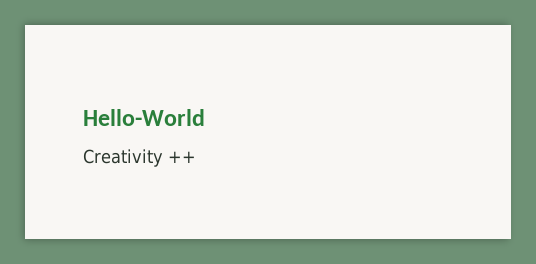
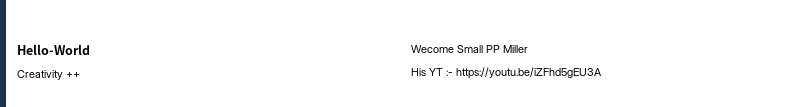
(196, 157) none -> [411,45,528,53] [411,67,602,79] // Wecome Small PP Miller // His YT :- https://youtu.be/iZFhd5gEU3A

